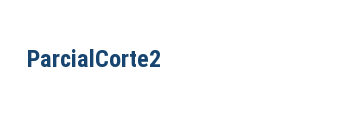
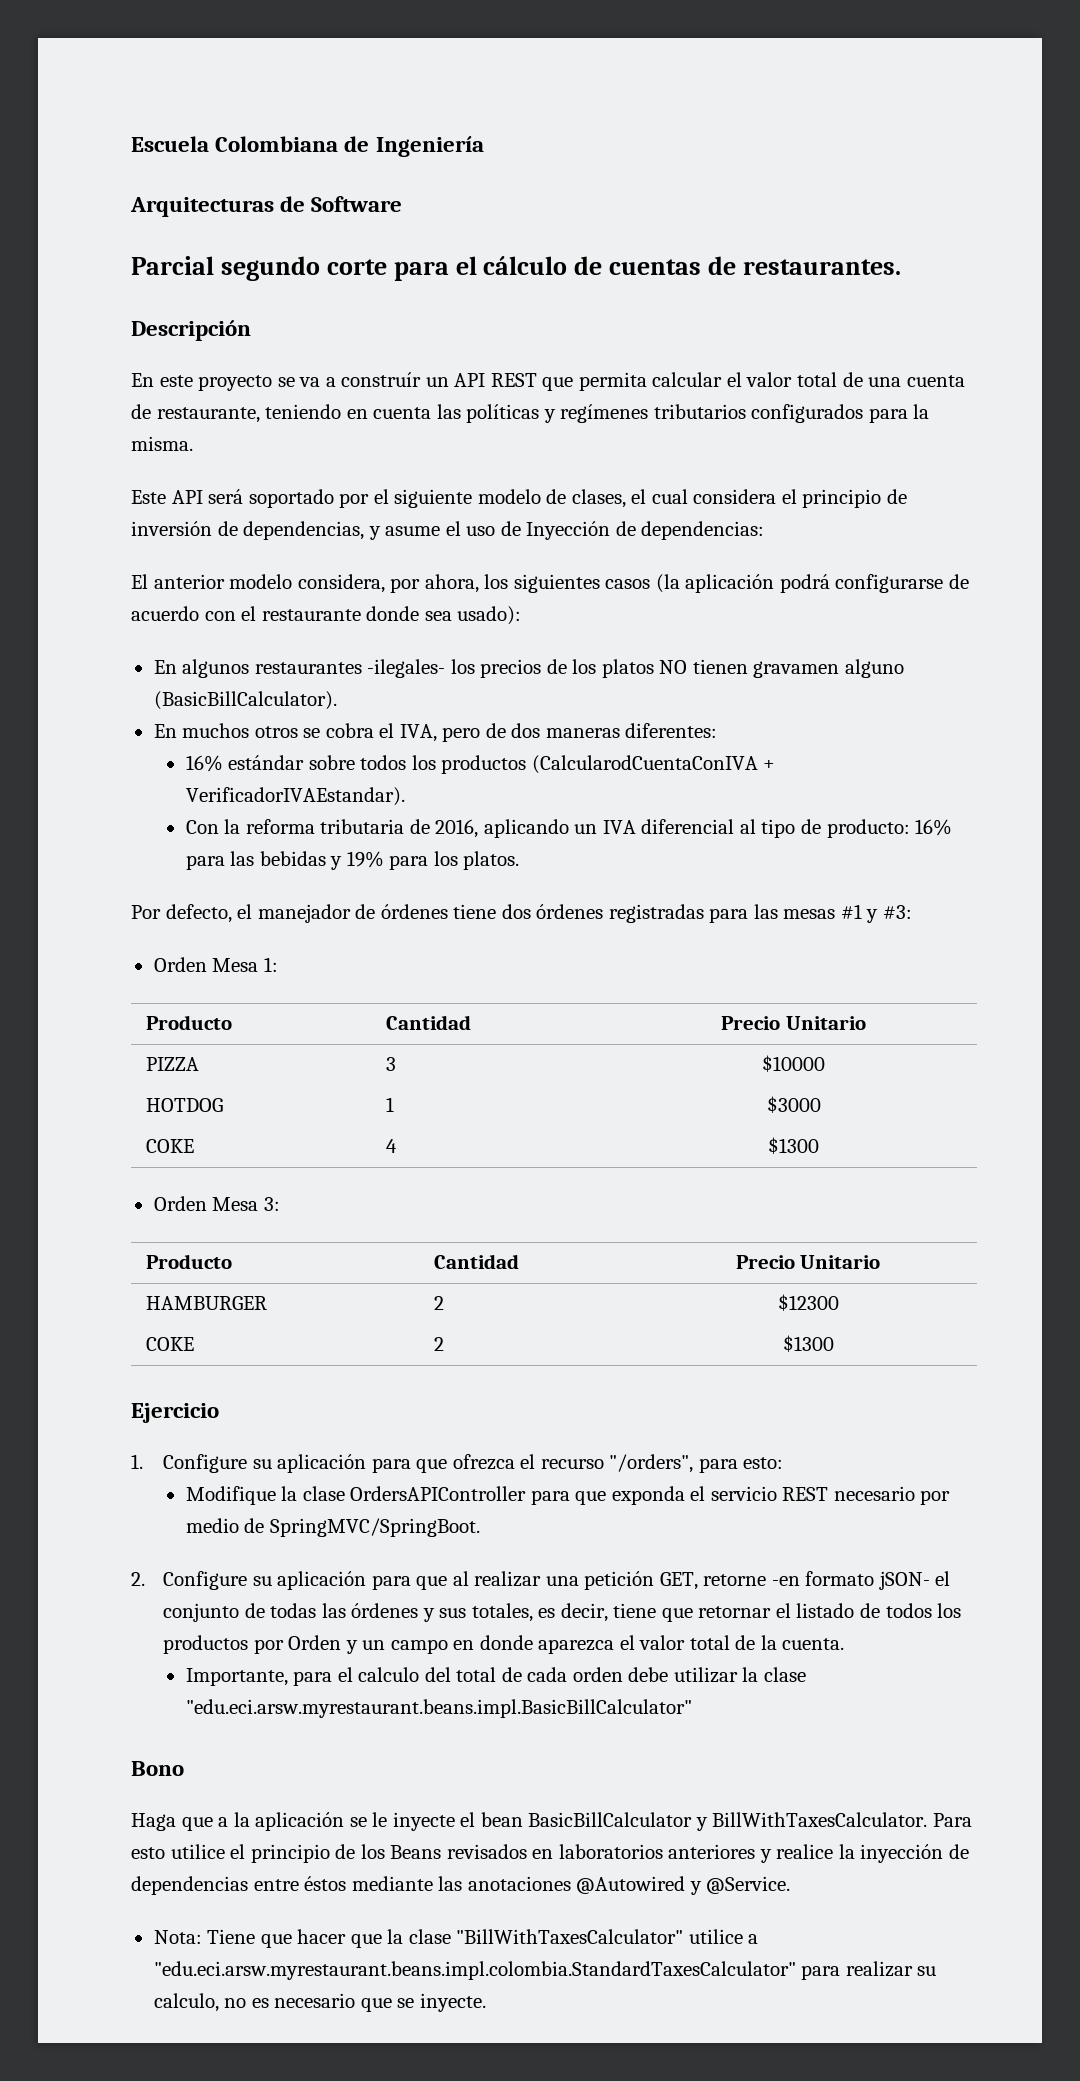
[27,49,161,67] ParcialCorte2 -> [131,136,484,157] [130,196,403,217] [131,256,901,281] [131,320,251,341] [131,372,965,391] [131,404,930,423] [131,436,193,451] [131,489,908,508] [131,521,765,540] [131,574,969,593] [131,606,522,625] [153,659,904,678] [153,691,337,710] [153,723,718,742] [185,755,776,774] [185,787,405,806] [185,819,953,838] [185,851,520,870] [131,904,913,923] [153,957,278,972] [145,1015,232,1030] [385,1015,471,1030] [721,1016,866,1030] [145,1057,199,1071] [385,1057,396,1071] [762,1055,825,1072] [145,1098,223,1112] [385,1097,394,1112] [766,1096,821,1113] [145,1139,194,1153] [385,1139,397,1153] [768,1137,819,1154] [153,1196,280,1211] [145,1254,232,1269] [433,1254,519,1269] [735,1255,881,1269] [145,1296,267,1310] [433,1296,444,1310] [777,1294,839,1311] [145,1337,194,1351] [433,1337,444,1351] [782,1335,834,1352] [131,1403,219,1423] [131,1454,784,1473] [185,1486,951,1505] [185,1518,480,1537] [131,1571,951,1590] [162,1603,962,1622] [162,1635,845,1654] [185,1667,806,1686] [185,1699,692,1718] [131,1761,184,1776] [131,1812,972,1831] [131,1844,970,1863] [131,1876,791,1895] [153,1929,759,1948] [153,1961,937,1980] [153,1993,486,2012] Escuela Colombiana de Ingeniería // Arquitecturas de Software // Parcial segundo corte para el cálculo de cuentas de restaurantes. // Descripción // En este proyecto se va a construír un API REST que permita calcular el valor total de una cuenta de restaurante, teniendo en cuenta las políticas y regímenes tributarios configurados para la misma. // Este API será soportado por el siguiente modelo de clases, el cual considera el principio de inversión de dependencias, y asume el uso de Inyección de dependencias: // El anterior modelo considera, por ahora, los siguientes casos (la aplicación podrá configurarse de acuerdo con el restaurante donde sea usado): // En algunos restaurantes -ilegales- los precios de los platos NO tienen gravamen alguno (BasicBillCalculator). // En muchos otros se cobra el IVA, pero de dos maneras diferentes: // 16% estándar sobre todos los productos (CalcularodCuentaConIVA + VerificadorIVAEstandar). // Con la reforma tributaria de 2016, aplicando un IVA diferencial al tipo de producto: 16% para las bebidas y 19% para los platos. // Por defecto, el manejador de órdenes tiene dos órdenes registradas para las mesas #1 y #3: // Orden Mesa 1: // Producto | Cantidad | Precio Unitario // PIZZA | 3 | $10000 // HOTDOG | 1 | $3000 // COKE | 4 | $1300 // Orden Mesa 3: // Producto | Cantidad | Precio Unitario // HAMBURGER | 2 | $12300 // COKE | 2 | $1300 // Ejercicio // 1. Configure su aplicación para que ofrezca el recurso "/orders", para esto: // Modifique la clase OrdersAPIController para que exponda el servicio REST necesario por medio de SpringMVC/SpringBoot. // 2. Configure su aplicación para que al realizar una petición GET, retorne -en formato jSON- el conjunto de todas las órdenes y sus totales, es decir, tiene que retornar el listado de todos los productos por Orden y un campo en donde aparezca el valor total de la cuenta. // Importante, para el calculo del total de cada orden debe utilizar la clase "edu.eci.arsw.myrestaurant.beans.impl.BasicBillCalculator" // Bono // Haga que a la aplicación se le inyecte el bean BasicBillCalculator y BillWithTaxesCalculator. Para esto utilice el principio de los Beans revisados en laboratorios anteriores y realice la inyección de dependencias entre éstos mediante las anotaciones @Autowired y @Service. // Nota: Tiene que hacer que la clase "BillWithTaxesCalculator" utilice a "edu.eci.arsw.myrestaurant.beans.impl.colombia.StandardTaxesCalculator" para realizar su calculo, no es necesario que se inyecte.

